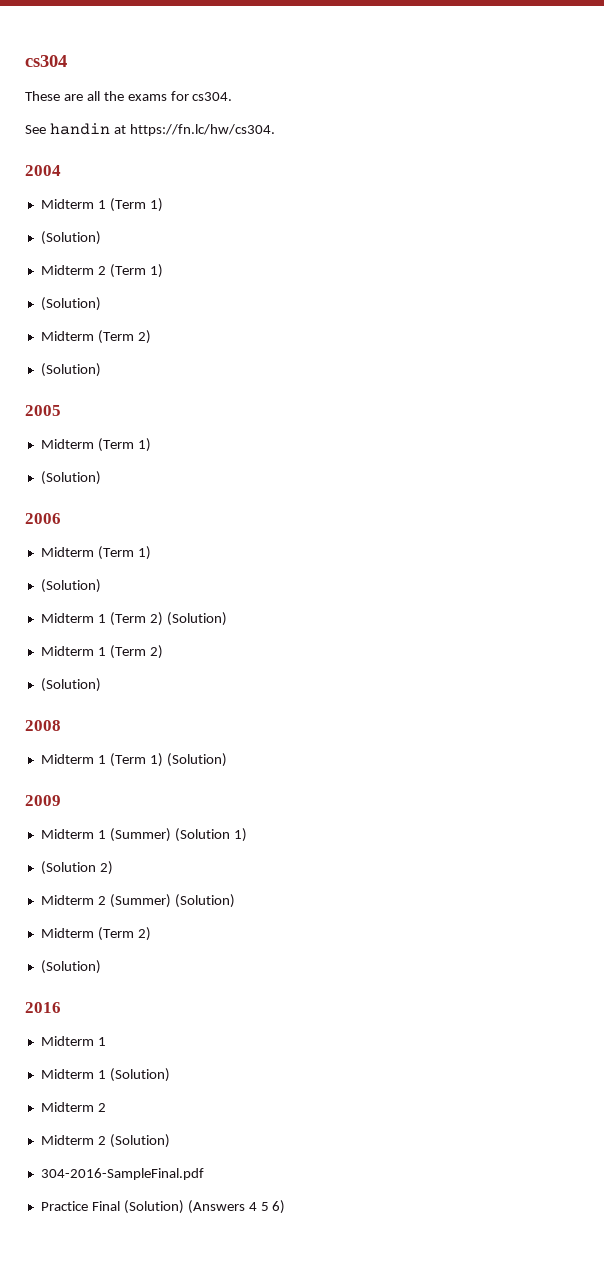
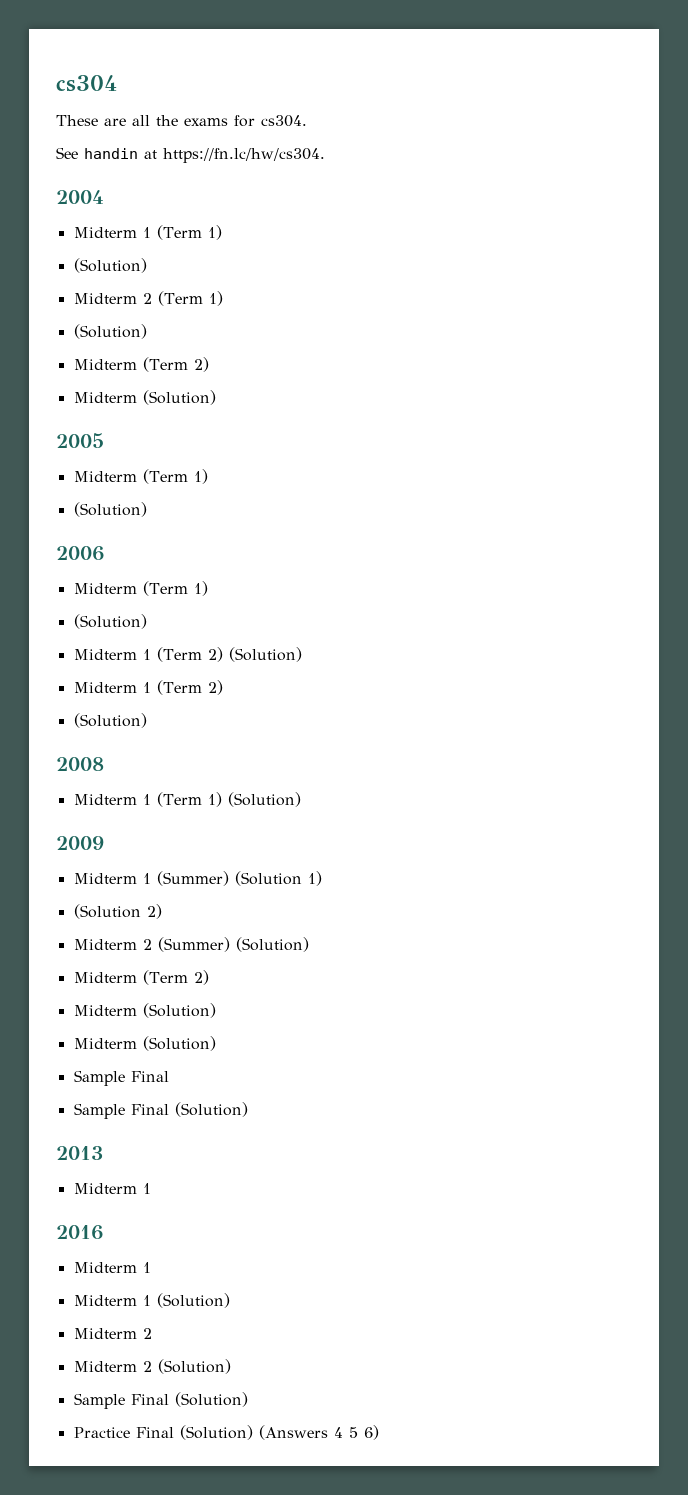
(151, 337) none -> [73,392,137,403] Midterm
[40,960,101,974] (Solution) -> [73,1003,216,1018] [73,1036,216,1051] [73,1070,169,1086] [73,1102,248,1119] [56,1146,103,1160] [73,1183,151,1194] Midterm (Solution) // Midterm (Solution) // Sample Final // Sample Final (Solution) // 2013 // Midterm 1
[40,1168,204,1180] 304-2016-SampleFinal.pdf -> [73,1392,248,1409] Sample Final (Solution)

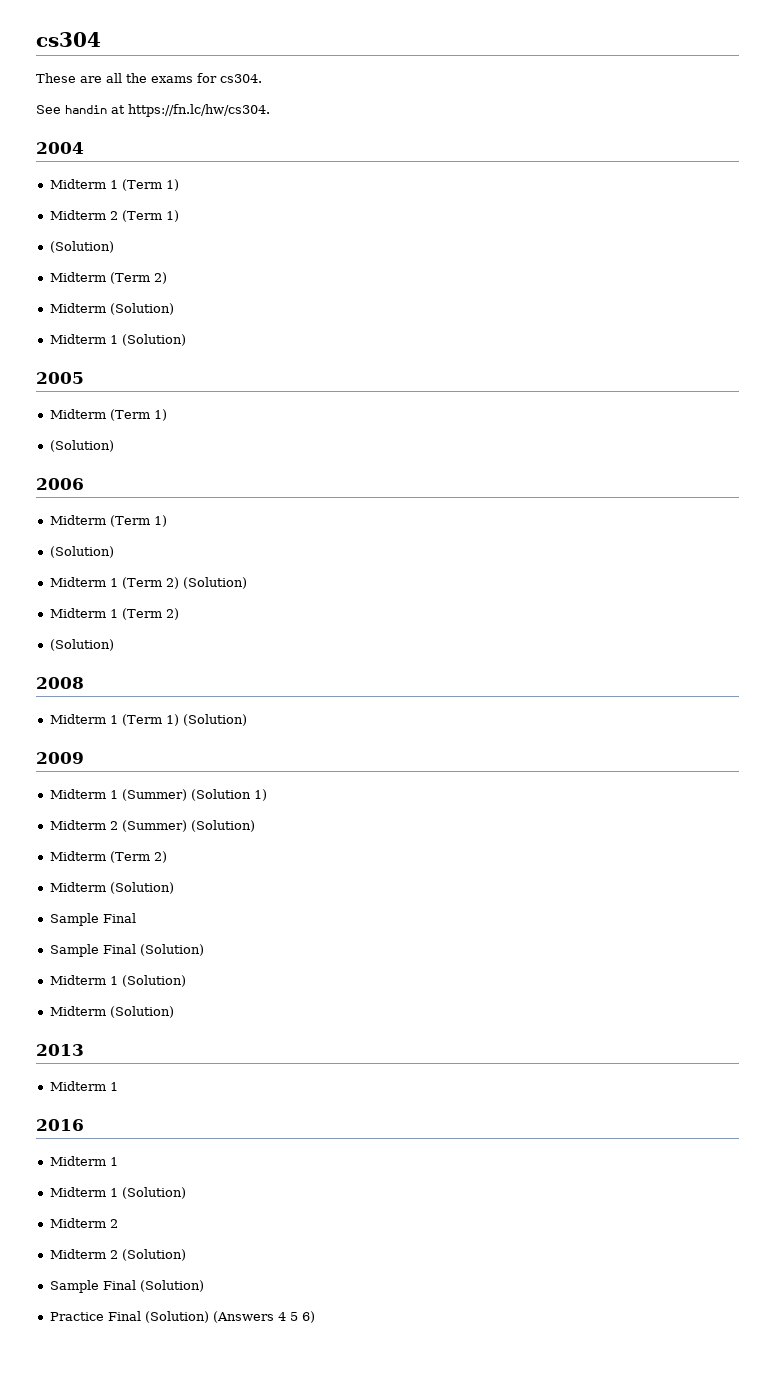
[73,258,147,273] // (Solution) -> (179, 185) none
(216, 397) none -> [49,334,186,346] // Midterm 1 (Solution)
[73,904,162,919] // (Solution 2) -> (267, 795) none
[73,1036,216,1051] // Midterm (Solution) -> (174, 888) none
(248, 1109) none -> [49,975,186,987] [49,1006,174,1018] // Midterm 1 (Solution) // Midterm (Solution)

